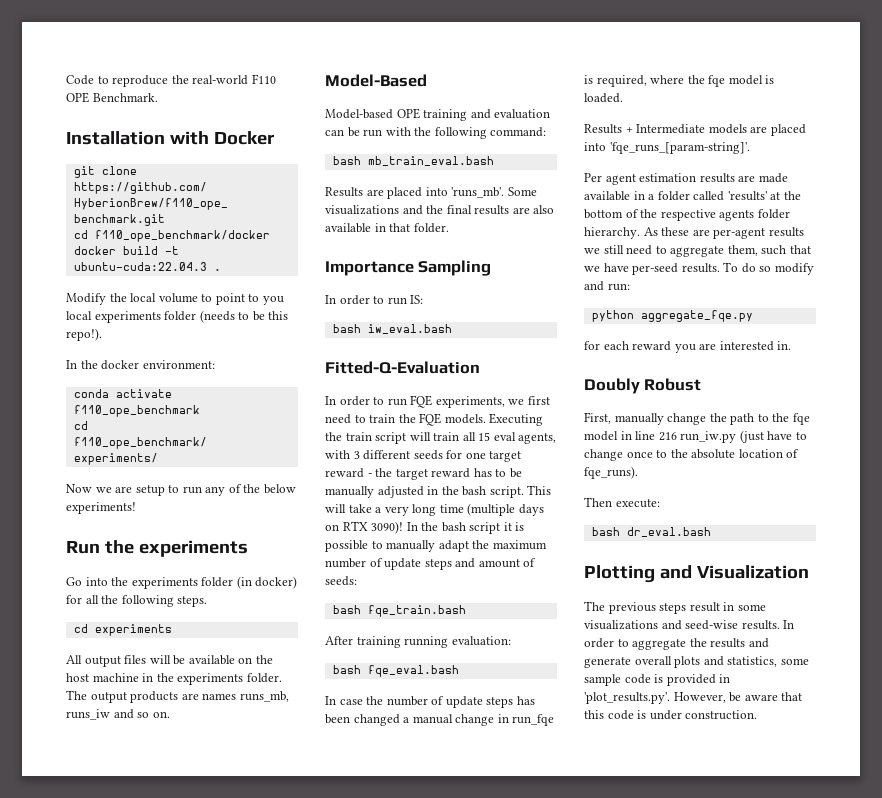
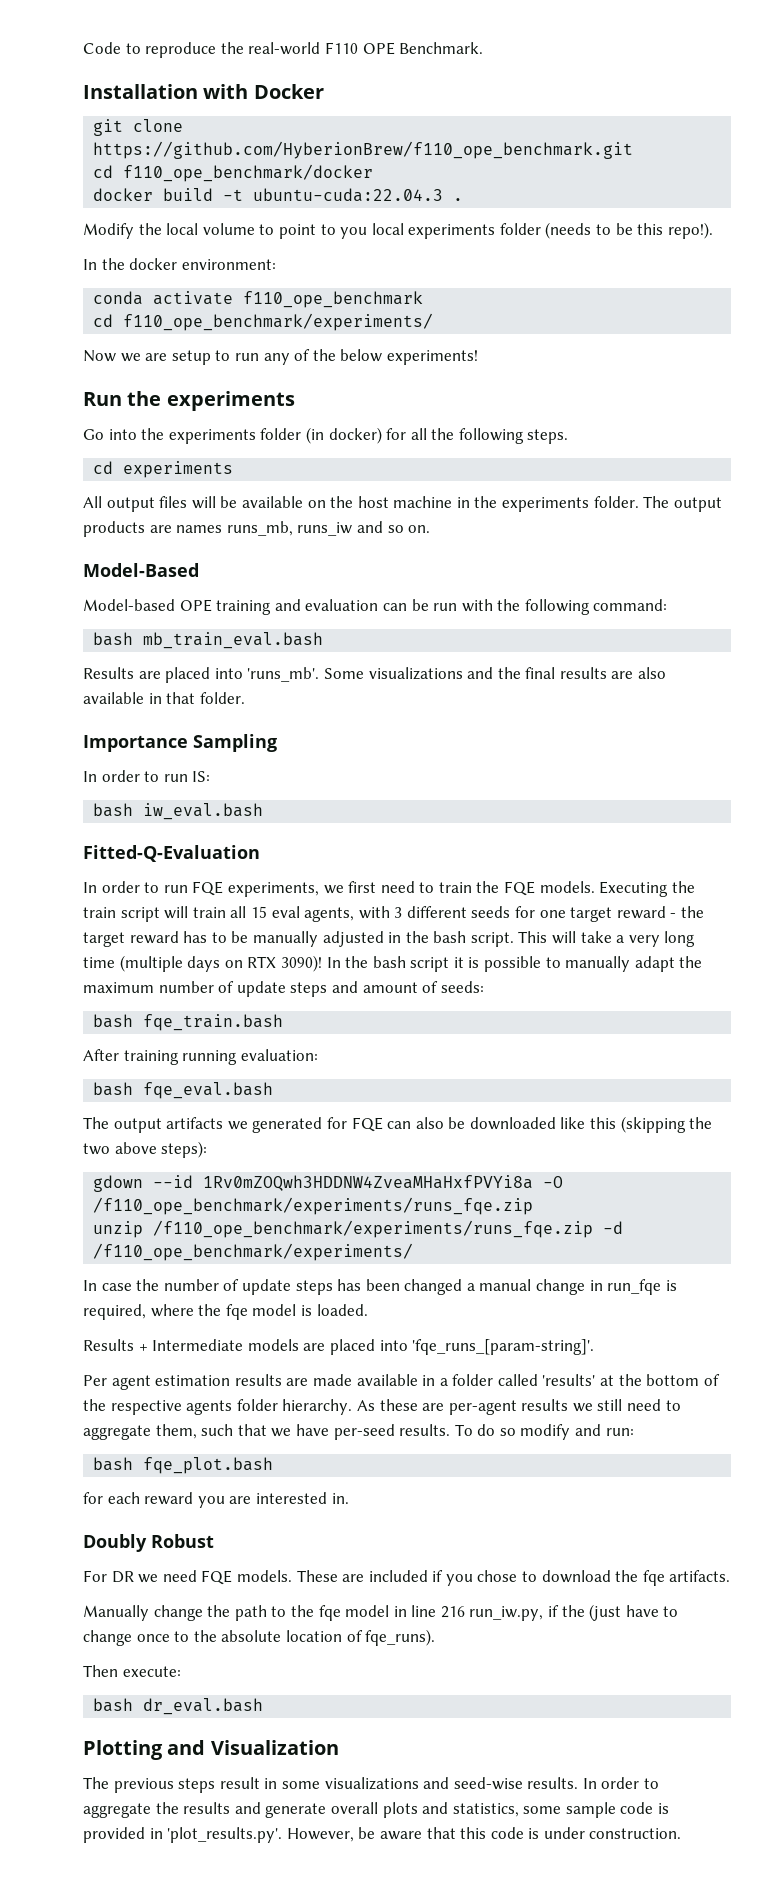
(459, 671) none -> [83,1116,713,1133] [83,1141,208,1158] [93,1175,564,1192] [93,1197,534,1215] [93,1220,624,1238] [93,1243,414,1261] // The output artifacts we generated for FQE can also be downloaded like this (skipping the two above steps): // gdown --id 1Rv0mZOQwh3HDDNW4ZveaMHaHxfPVYi8a -O /f110_ope_benchmark/experiments/runs_fqe.zip // unzip /f110_ope_benchmark/experiments/runs_fqe.zip -d /f110_ope_benchmark/experiments/
[591,310,753,322] python aggregate_fqe.py -> [93,1457,274,1474] bash fqe_plot.bash
[584,412,664,425] First, manually -> [83,1570,731,1586] [83,1605,149,1621] For DR we need FQE models. These are included if you chose to download the fqe artifacts. // Manually
[680,431,737,443] run_iw.py -> [469,1605,585,1621] run_iw.py, if the

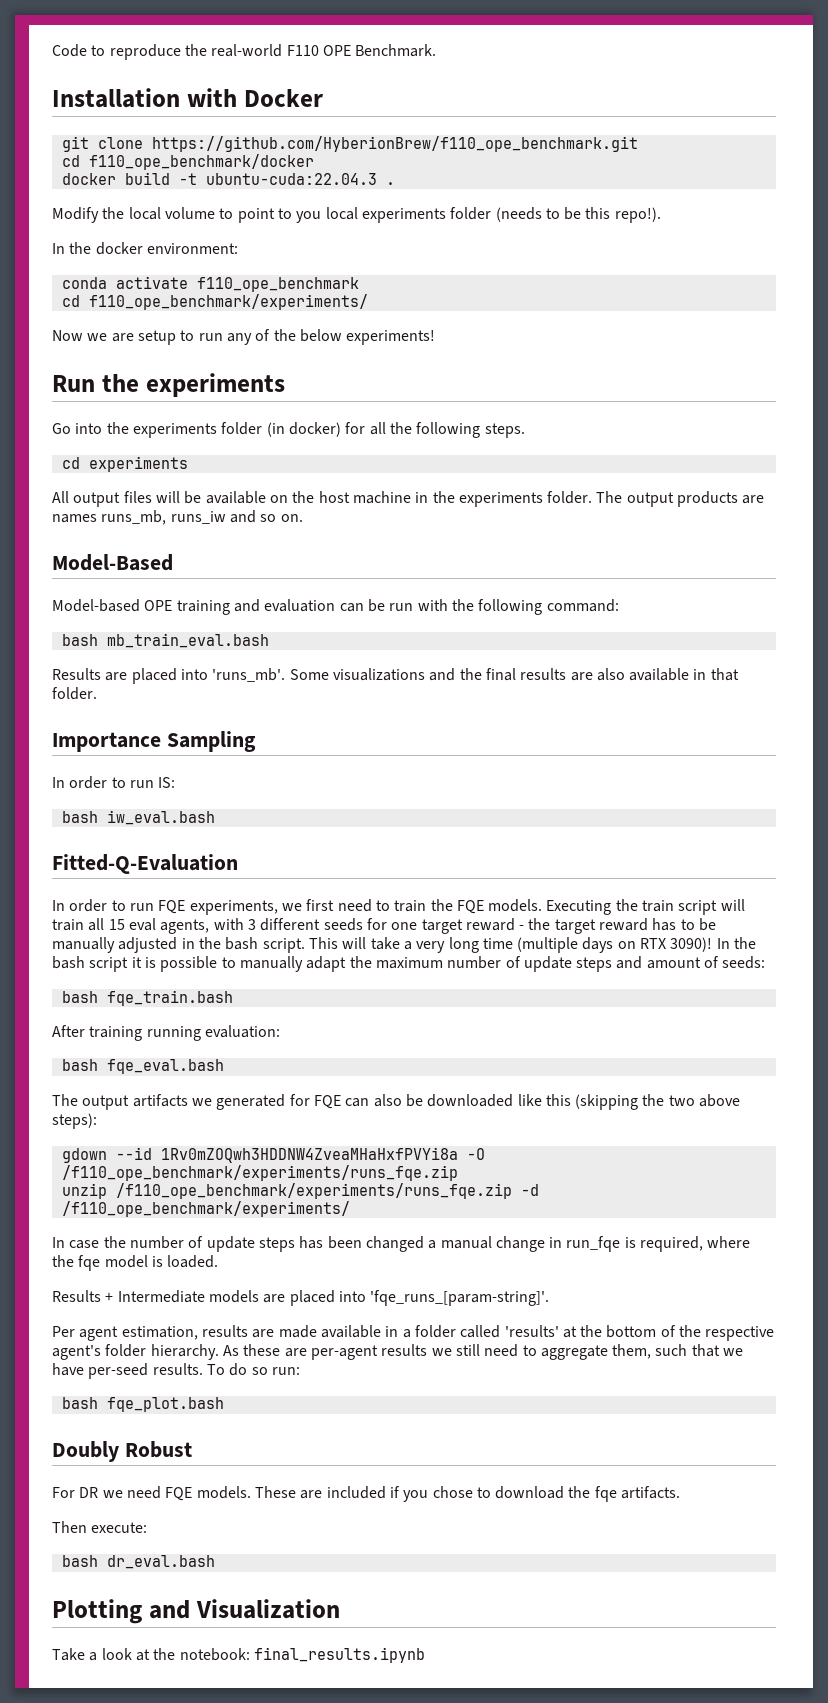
[155,1375,231,1386] estimation -> [121,1326,198,1340] estimation,
[186,1400,233,1415] agents -> [52,1345,101,1360] agent's
[520,1424,602,1440] modify and -> (268, 1371) none
[83,1492,349,1508] // for each reward you are interested in. -> (224, 1404) none
[83,1604,679,1621] [83,1629,436,1646] // Manually change the path to the fqe model in line 216 run_iw.py, if the (just have to change once to the absolute location of fqe_runs). -> (681, 1492) none
[83,1777,660,1793] [83,1802,670,1818] [83,1827,682,1843] The previous steps result in some visualizations and seed-wise results. In order to aggregate the results and generate overall plots and statistics, some sample code is provided in 'plot_results.py'. However, be aware that this code is under construction. -> [52,1647,425,1663] Take a look at the notebook: final_results.ipynb

